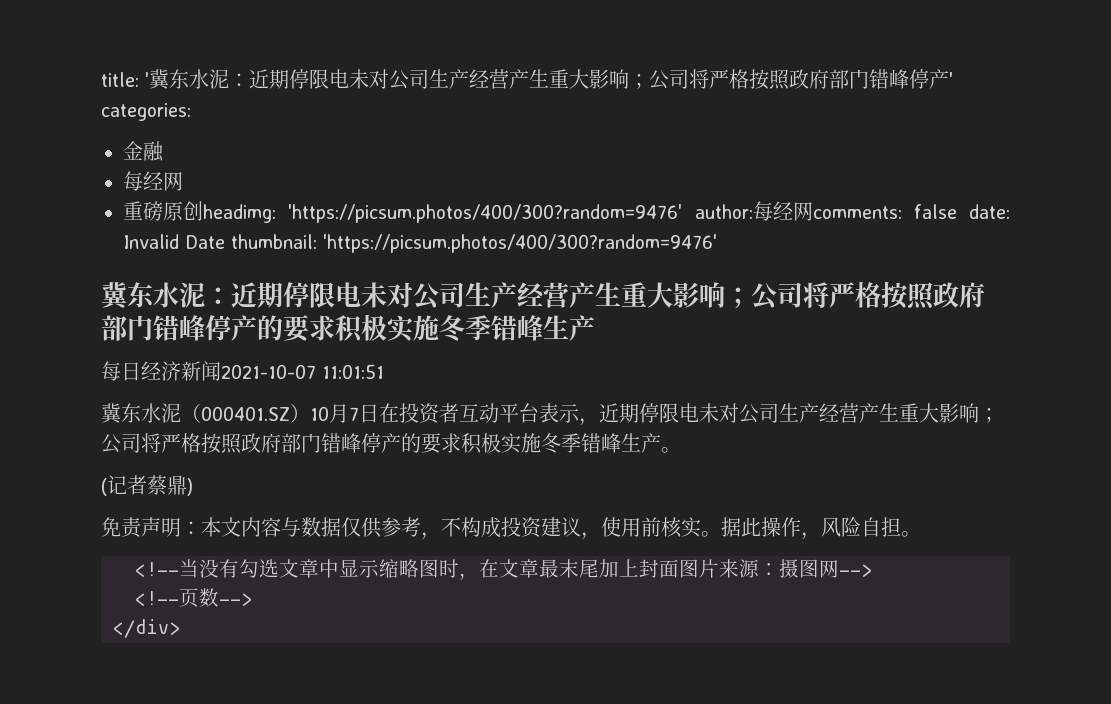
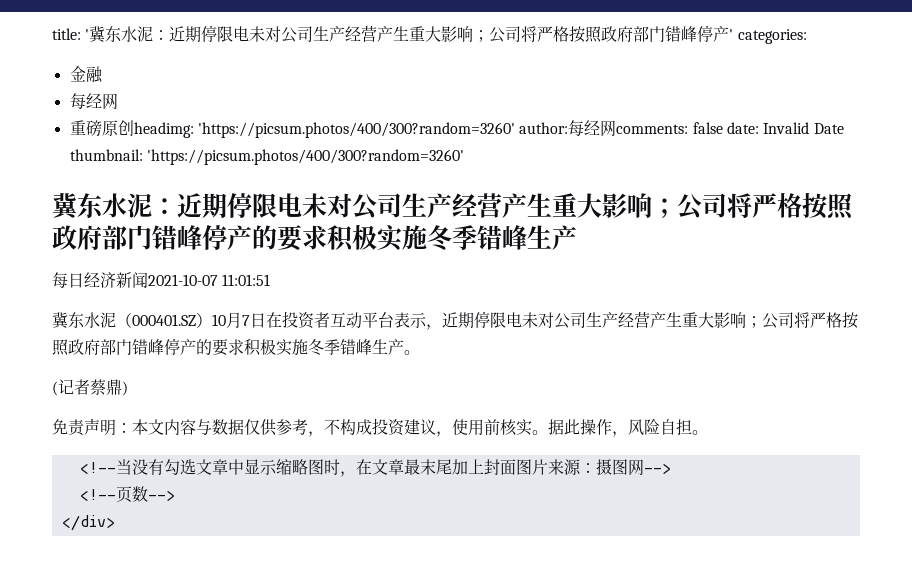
[288,204,683,223] 'https://picsum.photos/400/300?random=9476' -> [197,122,515,138] 'https://picsum.photos/400/300?random=3260'
[323,234,717,253] 'https://picsum.photos/400/300?random=9476' -> [146,149,464,165] 'https://picsum.photos/400/300?random=3260'

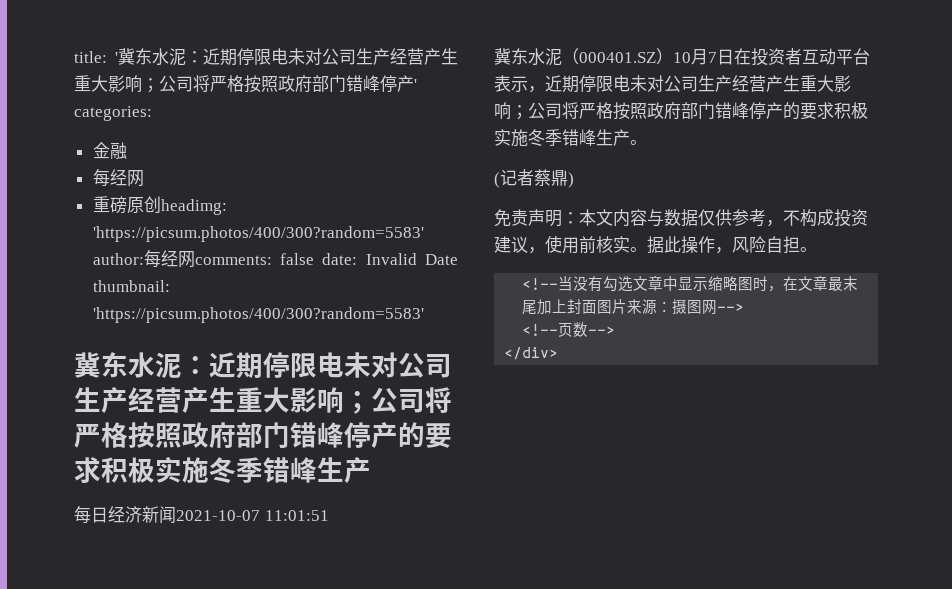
[197,122,515,138] 'https://picsum.photos/400/300?random=3260' -> [92,226,424,242] 'https://picsum.photos/400/300?random=5583'
[146,149,464,165] 'https://picsum.photos/400/300?random=3260' -> [92,307,424,323] 'https://picsum.photos/400/300?random=5583'

